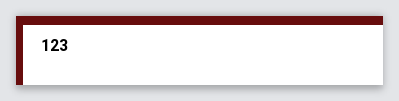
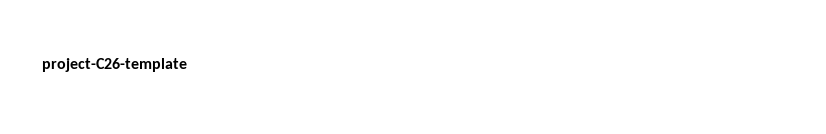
[41,39,68,51] 123 -> [42,58,187,72] project-C26-template

